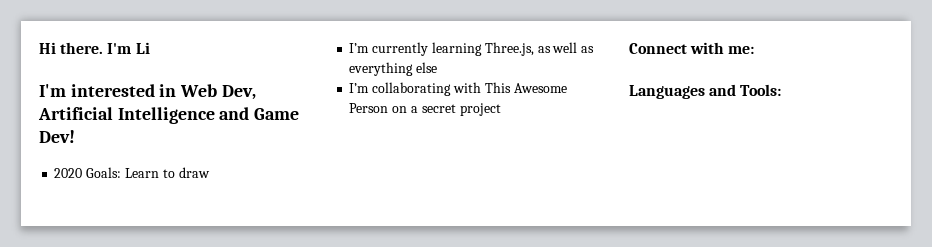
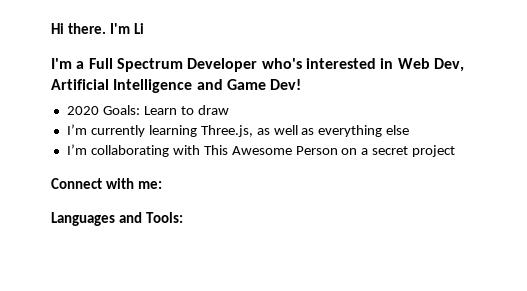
(66, 90) none -> [76,58,302,72] a Full Spectrum Developer who's

